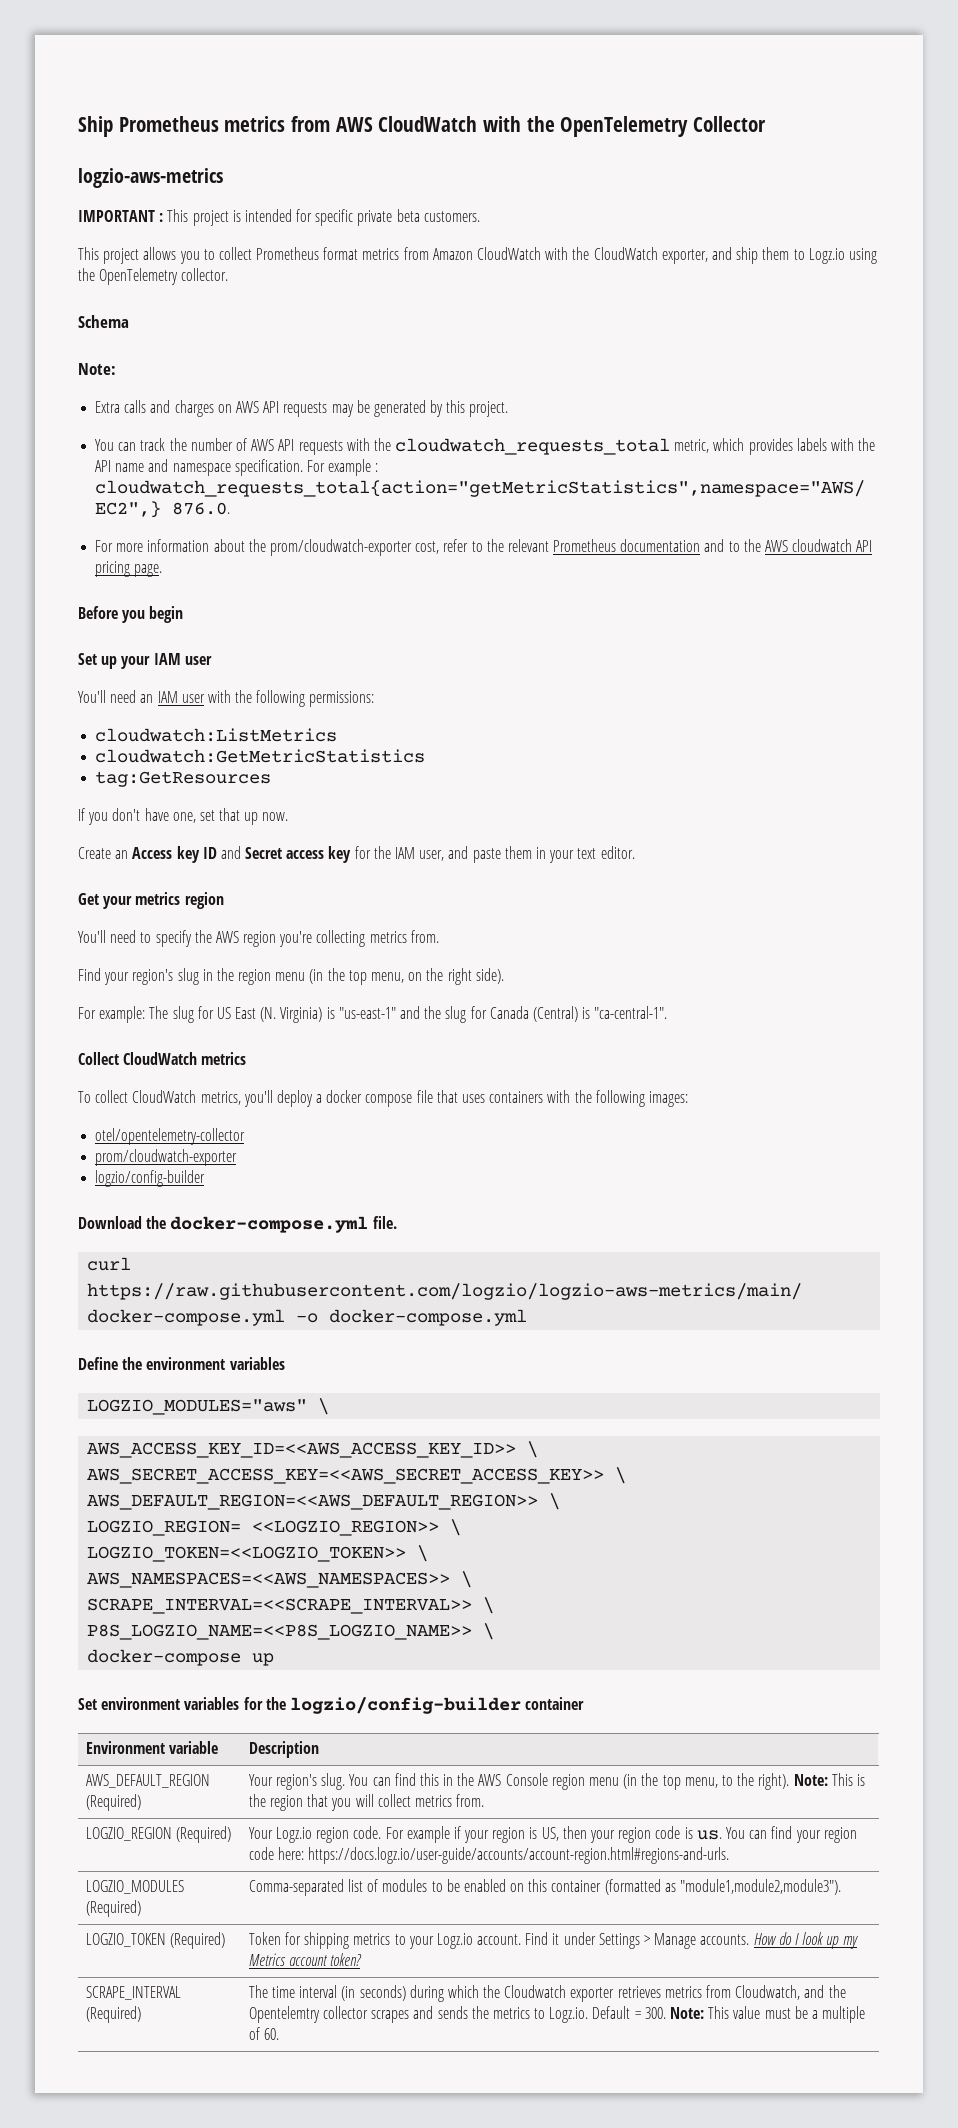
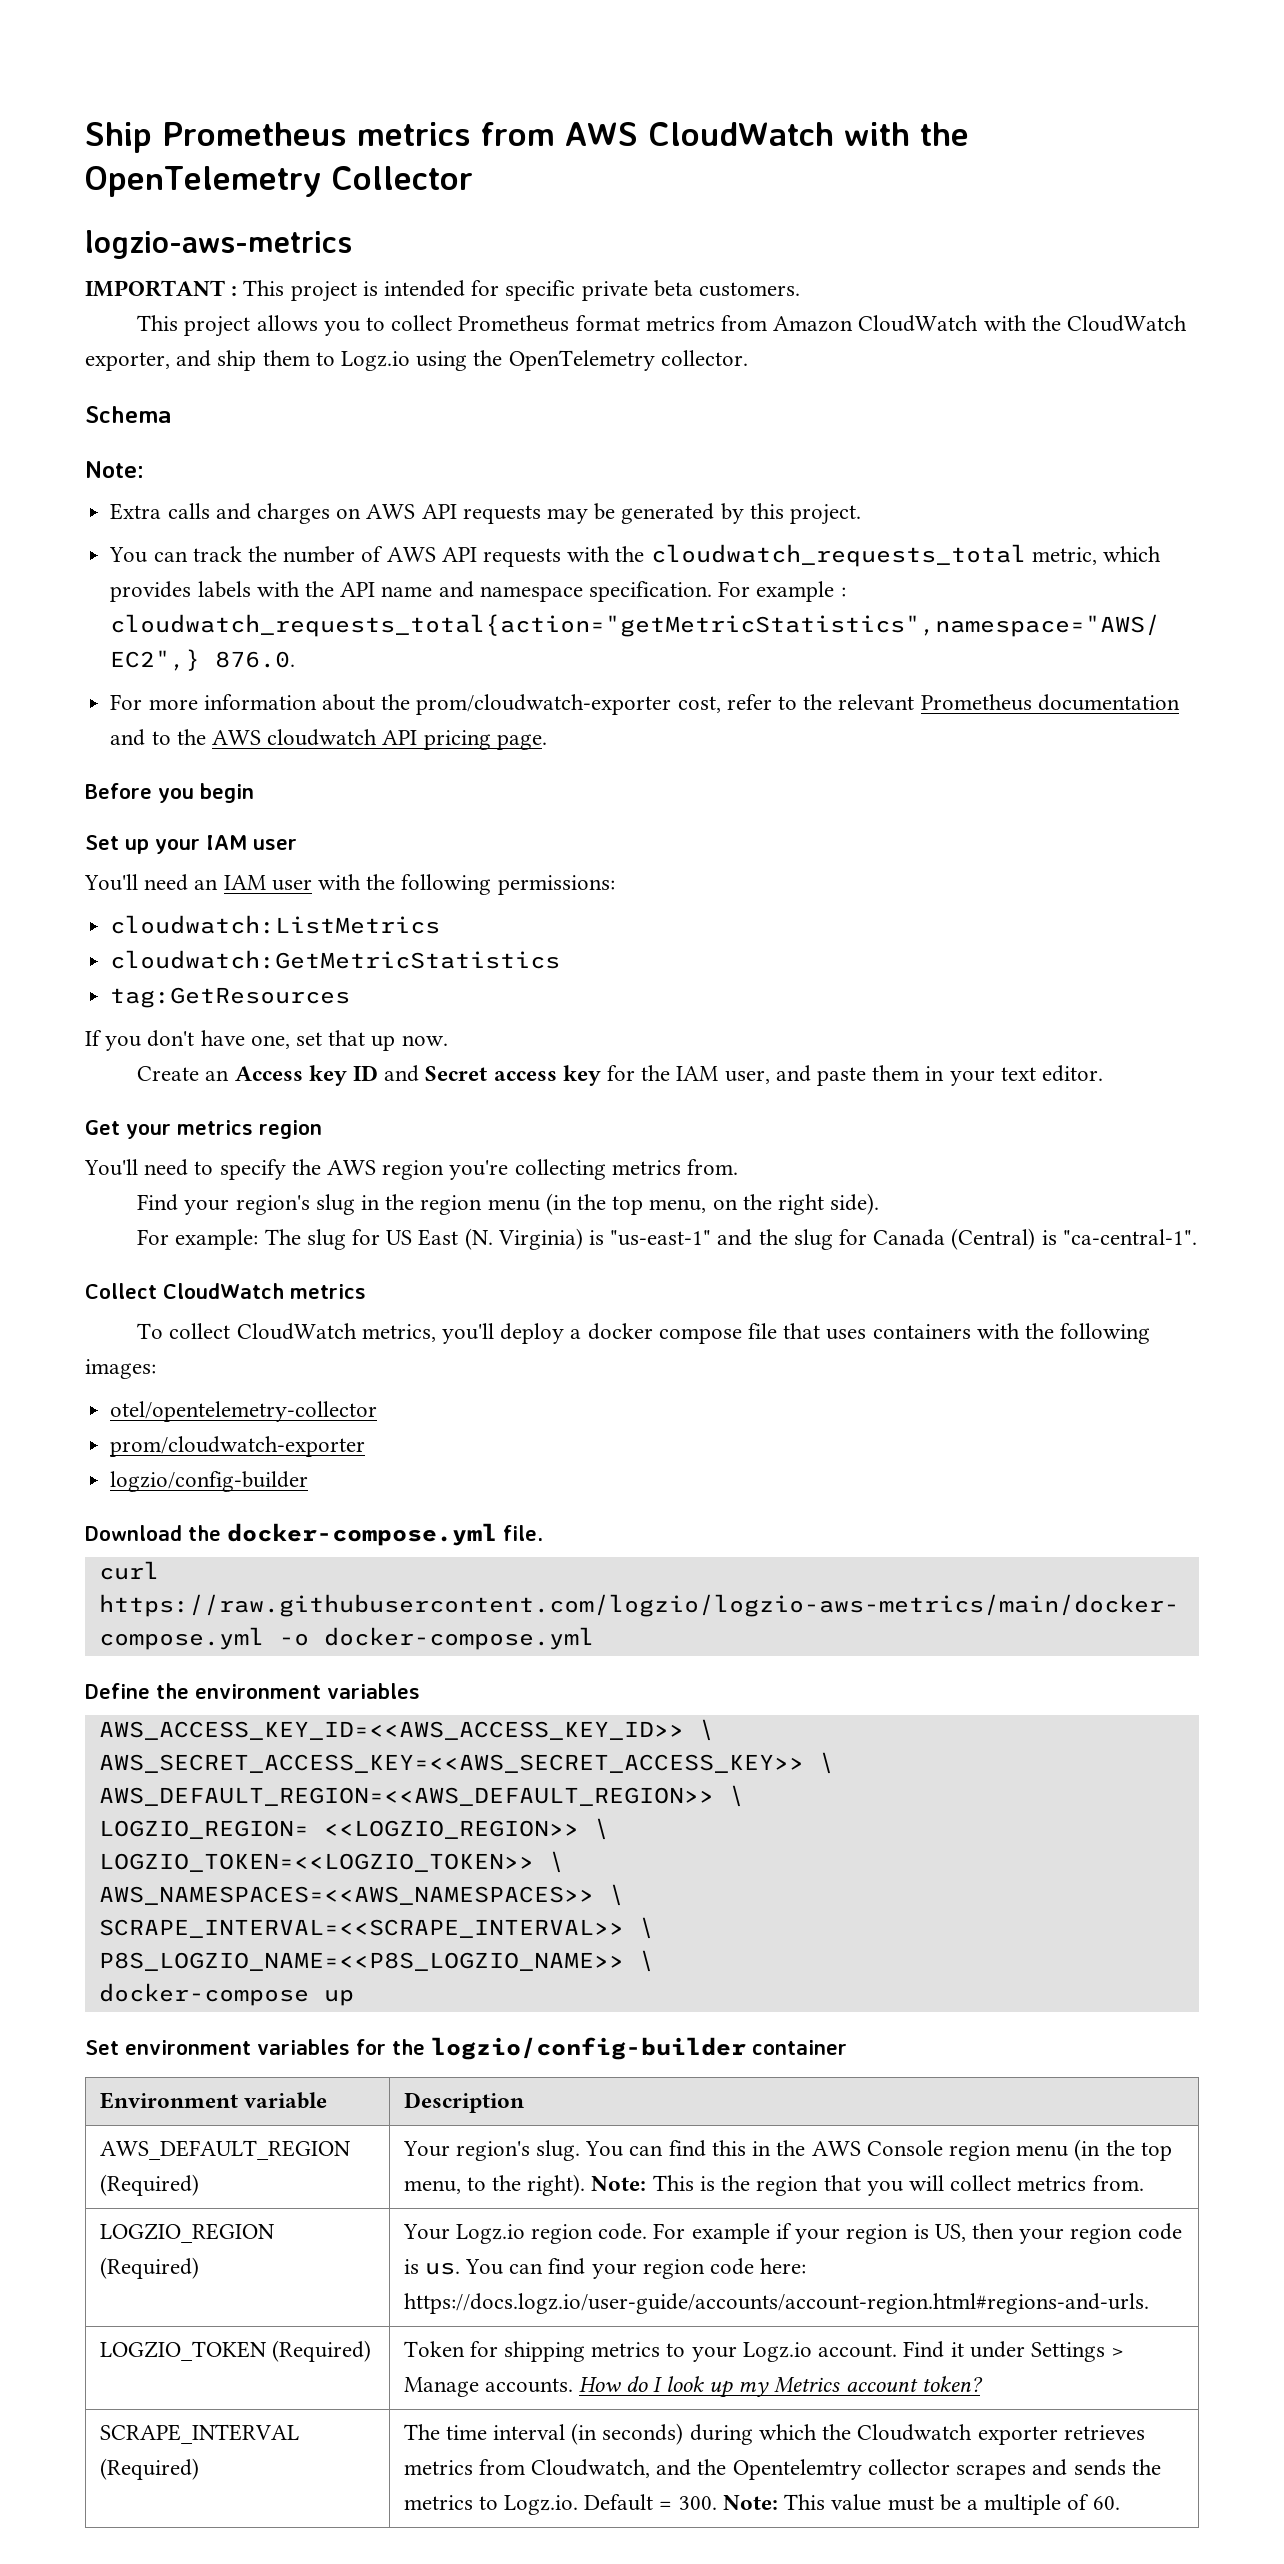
[87,1398,330,1415] // LOGZIO_MODULES="aws" \ -> (420, 1691) none
[85,1880,184,1894] [85,1900,141,1917] [248,1879,842,1896] // LOGZIO_MODULES (Required) | Comma-separated list of modules to be enabled on this container (formatted as "module1,module2,module3"). -> (1149, 2303) none

